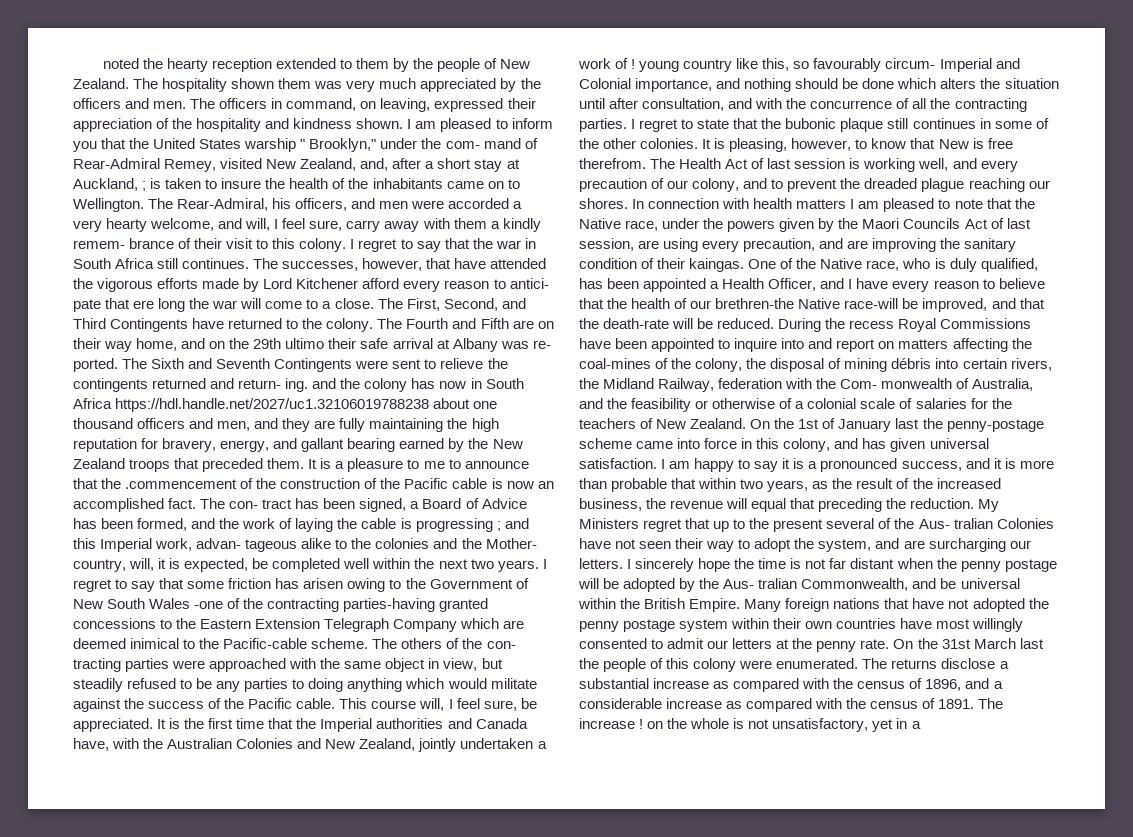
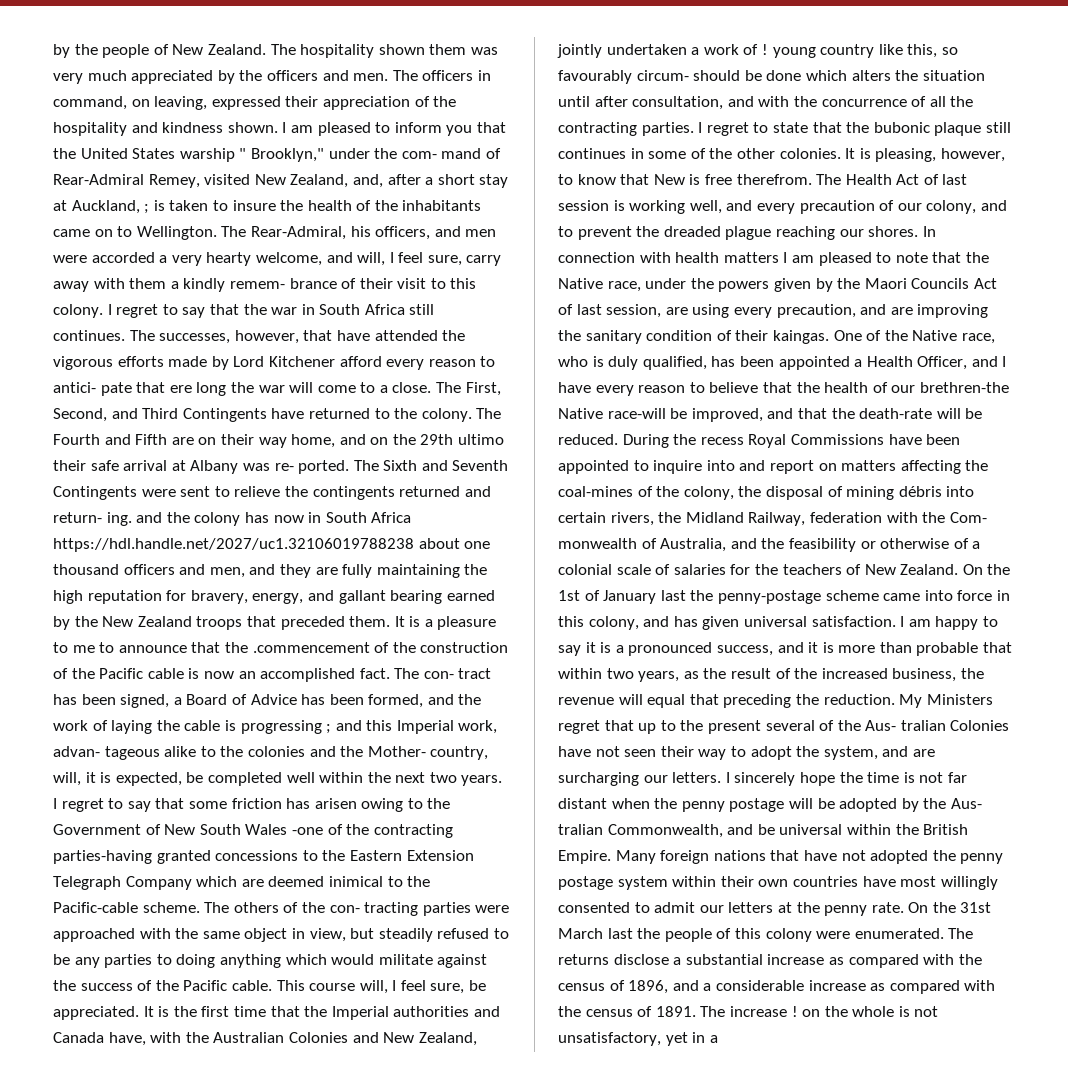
[102,58,389,72] noted the hearty reception extended to them -> (53, 51) none
[939,58,1020,72] [579,78,792,92] Imperial and Colonial importance, and nothing -> (689, 75) none

